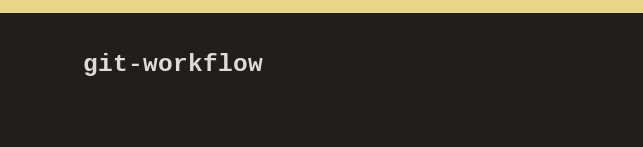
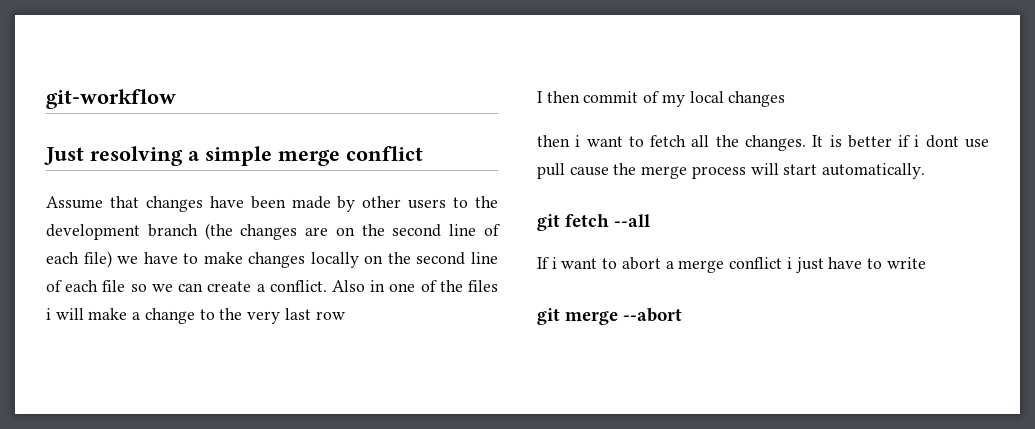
(263, 64) none -> [44,146,423,166] [46,196,498,212] [46,223,500,240] [46,251,499,268] [46,280,499,292] [46,308,345,324] [537,91,786,107] [537,135,989,151] [537,163,926,179] [537,214,651,231] [537,257,926,273] [537,308,683,325] // Just resolving a simple merge conflict // Assume that changes have been made by other users to the development branch (the changes are on the second line of each file) we have to make changes locally on the second line of each file so we can create a conflict. Also in one of the files i will make a change to the very last row // I then commit of my local changes // then i want to fetch all the changes. It is better if i dont use pull cause the merge process will start automatically. // git fetch --all // If i want to abort a merge conflict i just have to write // git merge --abort

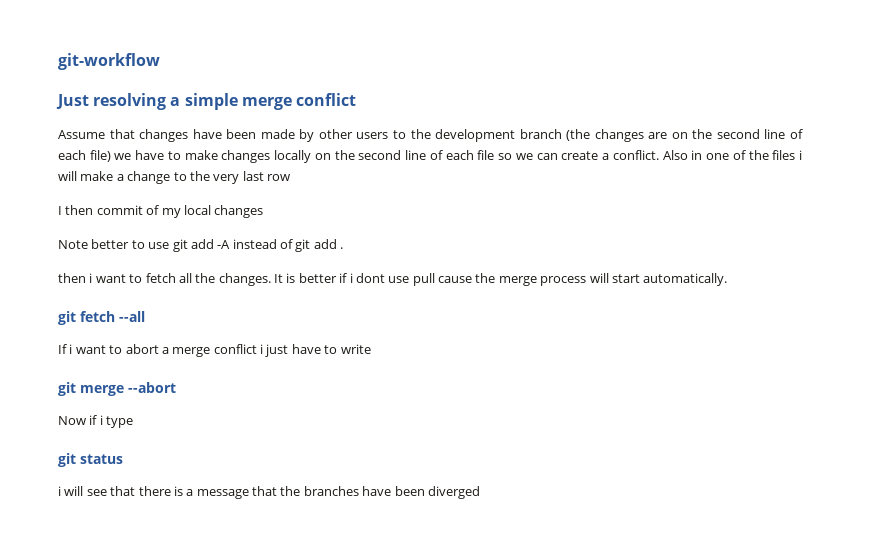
(786, 99) none -> [58,239,344,252] // Note better to use git add -A instead of git add .
(683, 315) none -> [58,415,134,428] [58,453,123,467] [58,486,480,499] // Now if i type // git status // i will see that there is a message that the branches have been diverged

